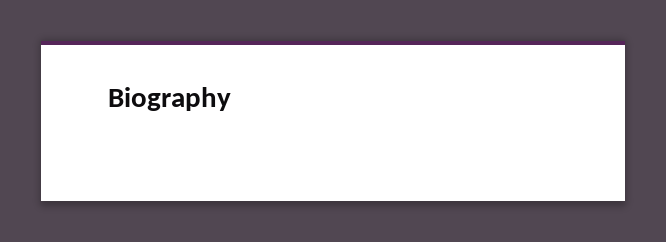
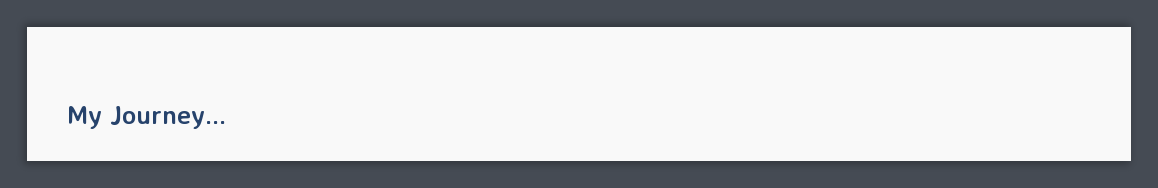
[108,87,231,111] Biography -> [67,106,226,129] My Journey...

